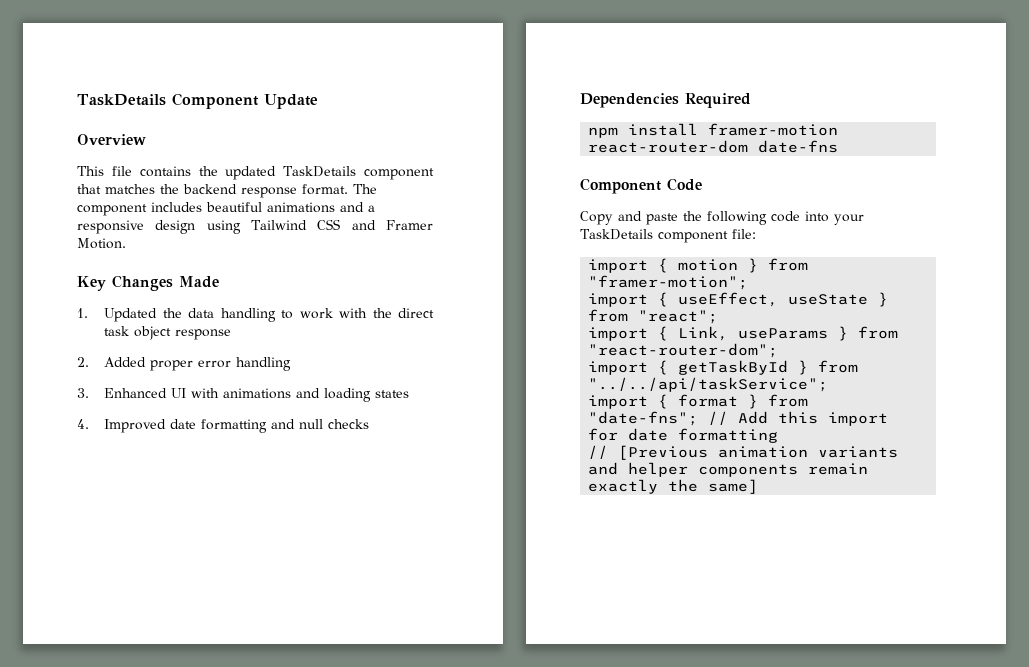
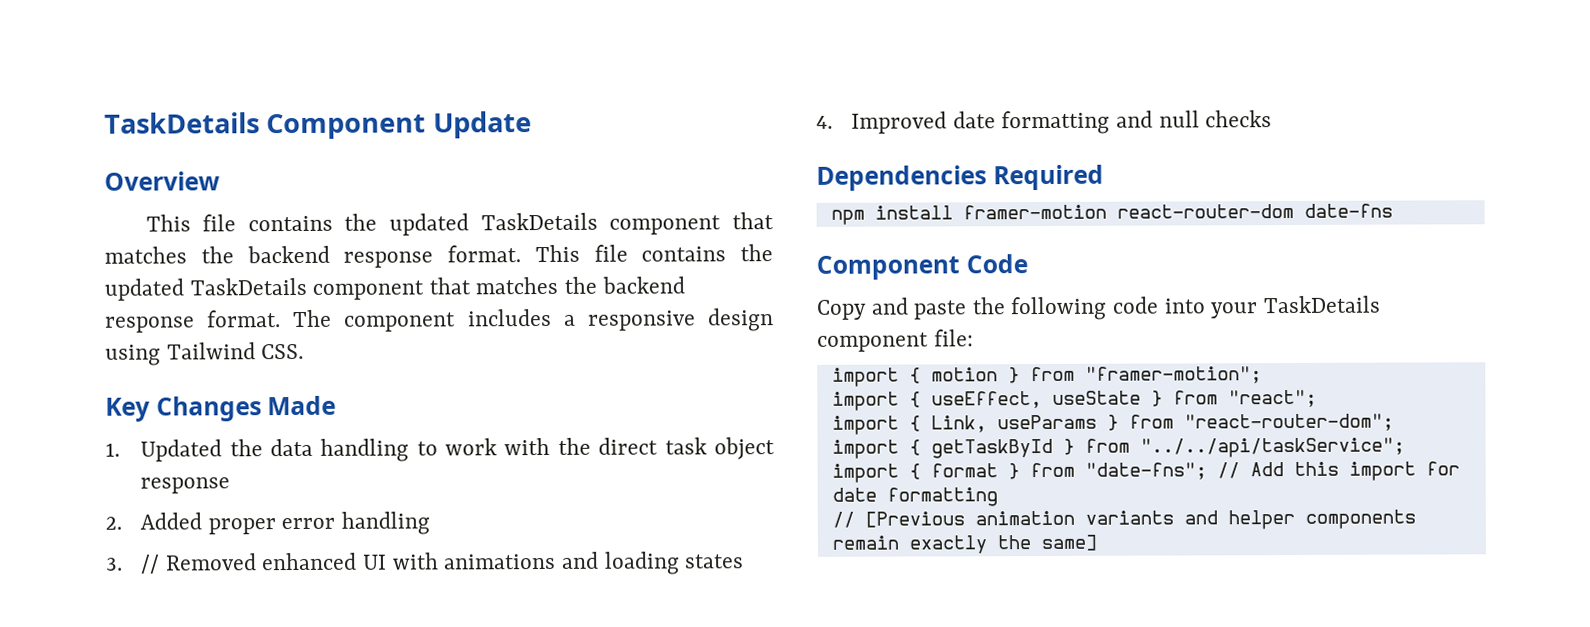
[353,184,377,194] [77,202,364,216] The component includes beautiful animations and -> [534,244,773,263] [104,276,685,301] [105,308,552,333] This file contains the updated TaskDetails component that matches the backend response format. The component includes
[317,219,433,230] [77,238,126,249] CSS and Framer Motion. -> [261,343,305,360] CSS.
[104,388,168,398] Enhanced -> [140,552,358,574] // Removed enhanced

